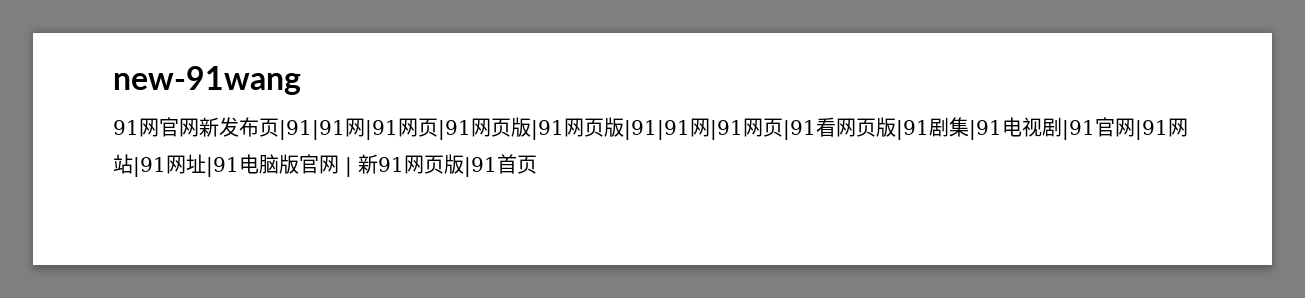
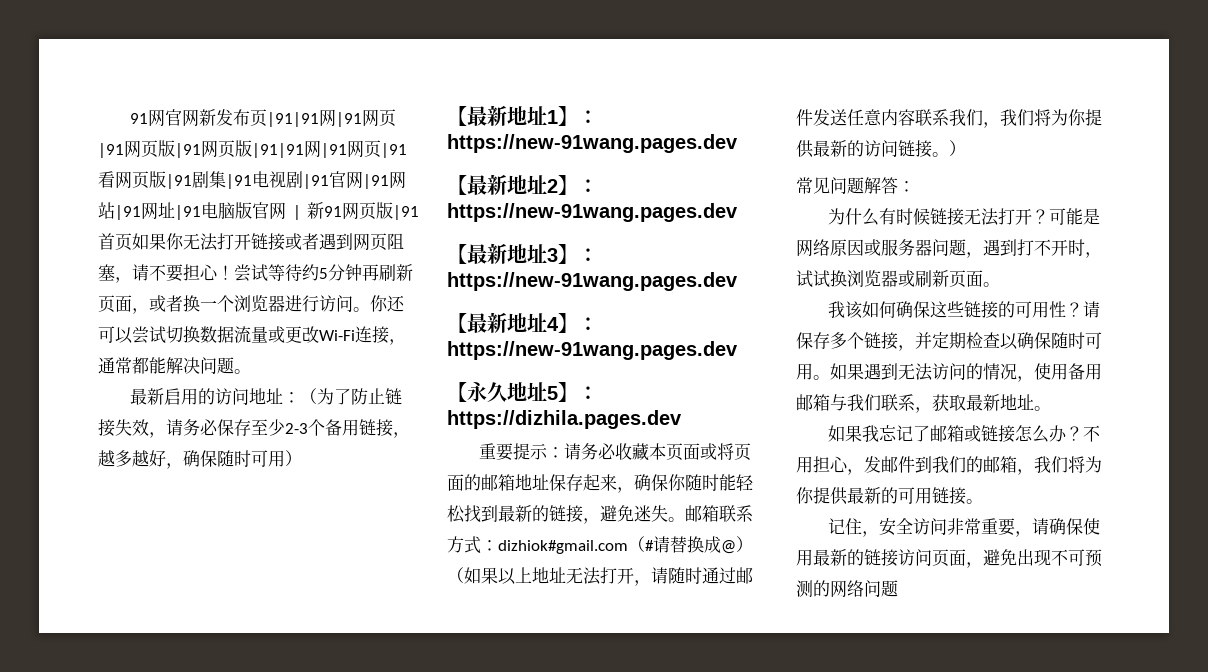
[113,66,301,95] new-91wang // -> (130, 118) none
(537, 164) none -> [132,233,404,251] [98,264,413,283] [98,295,405,314] [98,326,406,345] [98,357,251,374] [130,388,403,405] [98,419,410,438] [98,450,302,469] [447,105,598,126] [447,134,738,153] [447,174,598,195] [447,203,738,222] [447,243,598,264] [447,272,738,291] [447,312,598,333] [447,341,738,360] [447,381,598,402] [447,410,682,429] [479,443,752,461] [447,474,754,493] [447,505,753,524] [447,536,753,554] [447,567,753,586] [796,109,1102,128] [796,140,966,158] [796,177,915,194] [828,208,1101,226] [796,239,1102,258] [796,270,1000,288] [828,301,1101,319] [796,332,1102,351] [796,363,1102,382] [796,394,1051,413] [828,425,1101,443] [796,456,1102,475] [796,487,983,505] [828,518,1101,537] [796,549,1102,568] [796,580,898,598] 如果你无法打开链接或者遇到网页阻塞，请不要担心！尝试等待约5分钟再刷新页面，或者换一个浏览器进行访问。你还可以尝试切换数据流量或更改Wi-Fi连接，通常都能解决问题。 // 最新启用的访问地址：（为了防止链接失效，请务必保存至少2-3个备用链接，越多越好，确保随时可用） // 【最新地址1】：https://new-91wang.pages.dev // 【最新地址2】：https://new-91wang.pages.dev // 【最新地址3】：https://new-91wang.pages.dev // 【最新地址4】：https://new-91wang.pages.dev // 【永久地址5】：https://dizhila.pages.dev // 重要提示：请务必收藏本页面或将页面的邮箱地址保存起来，确保你随时能轻松找到最新的链接，避免迷失。邮箱联系方式：dizhiok#gmail.com（#请替换成@）（如果以上地址无法打开，请随时通过邮件发送任意内容联系我们，我们将为你提供最新的访问链接。） // 常见问题解答： // 为什么有时候链接无法打开？可能是网络原因或服务器问题，遇到打不开时，试试换浏览器或刷新页面。 // 我该如何确保这些链接的可用性？请保存多个链接，并定期检查以确保随时可用。如果遇到无法访问的情况，使用备用邮箱与我们联系，获取最新地址。 // 如果我忘记了邮箱或链接怎么办？不用担心，发邮件到我们的邮箱，我们将为你提供最新的可用链接。 // 记住，安全访问非常重要，请确保使用最新的链接访问页面，避免出现不可预测的网络问题

